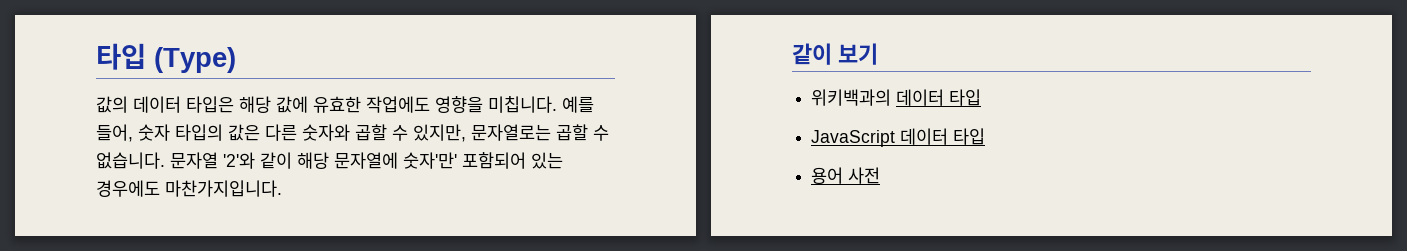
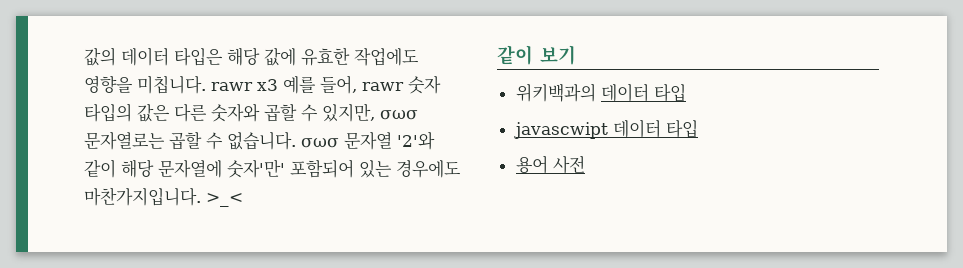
[96,43,236,73] 타입 (Type) // -> (84, 56) none
(557, 104) none -> [211,79,278,91] rawr x3
(133, 133) none -> [362,82,404,91] rawr
(466, 133) none -> [380,110,418,120] σωσ
(165, 160) none -> [301,138,339,148] σωσ
(282, 188) none -> [206,193,243,207] >_<
[811,130,896,147] JavaScript -> [513,122,608,139] javascwipt

